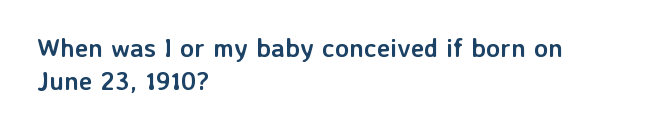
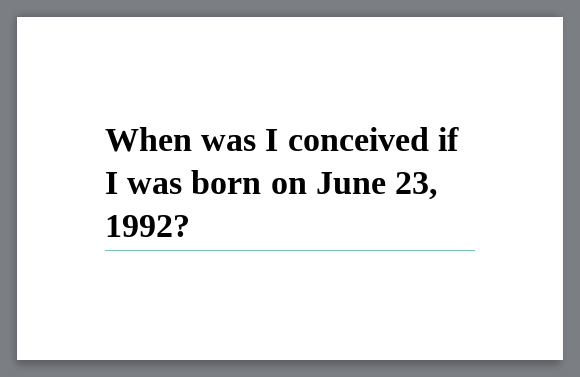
[180,38,463,62] or my baby conceived if -> [287,127,459,151] [105,172,183,194] conceived if I was
[145,72,210,90] 1910? -> [105,215,190,237] 1992?

